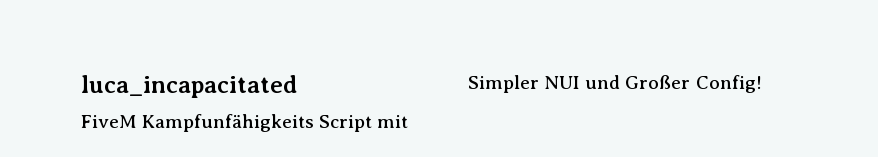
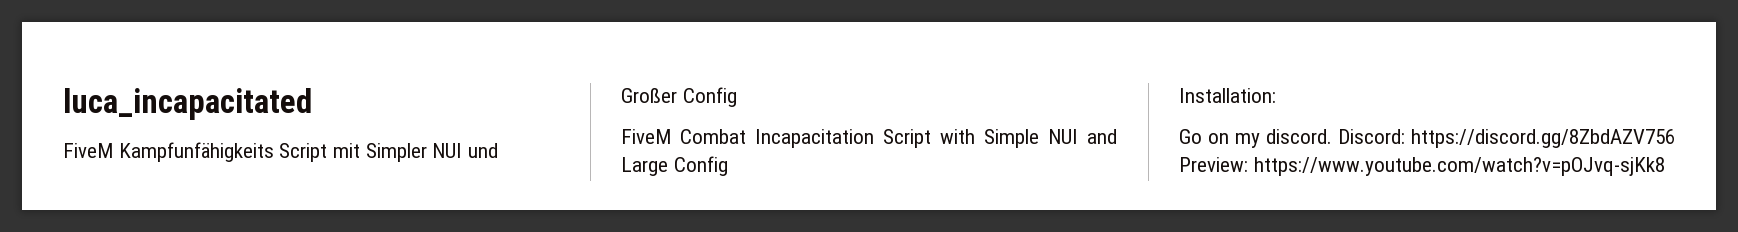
[695,75,762,93] Config! -> [682,87,737,107] [621,129,1117,148] [621,156,728,176] [1179,88,1276,103] [1179,129,1675,148] [1179,157,1665,176] Config // FiveM Combat Incapacitation Script with Simple NUI and Large Config // Installation: // Go on my discord. Discord: https://discord.gg/8ZbdAZV756 Preview: https://www.youtube.com/watch?v=pOJvq-sjKk8

